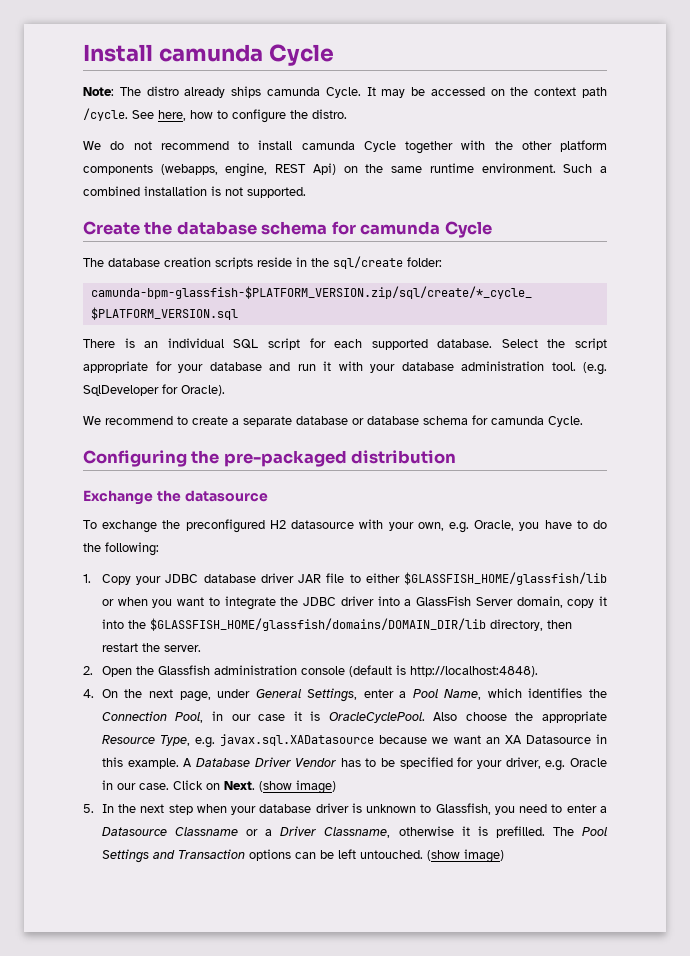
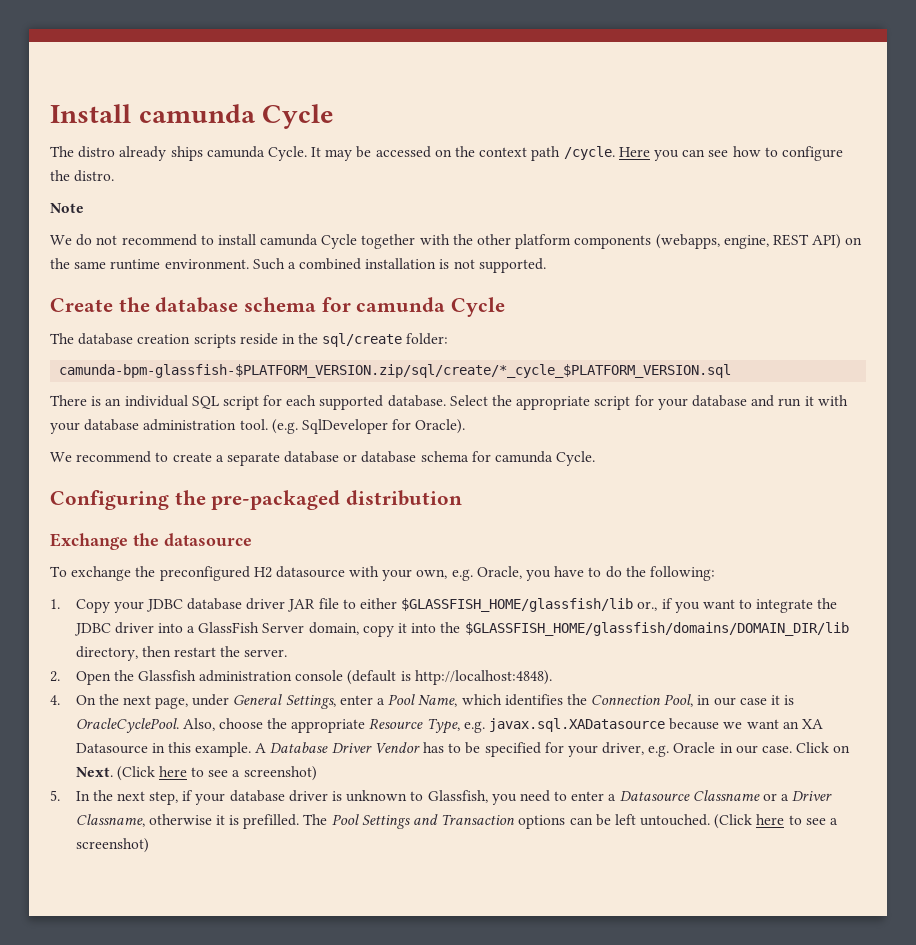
[83,87,114,96] Note: -> (335, 116) none
[132,110,186,121] See here, -> [618,147,729,161] Here you can see
(347, 114) none -> [50,203,84,213] // Note
[312,163,336,175] Api) -> [812,234,842,249] API)
[575,338,607,350] [83,361,148,373] script appropriate -> [516,396,631,410] appropriate script
[101,597,148,606] or when -> [637,598,673,611] or., if
[433,712,458,721] Also -> [182,718,215,731] Also,
[258,780,336,794] (show image) -> [116,766,317,781] (Click here to see a screenshot)
[168,804,227,815] step when -> [149,790,194,805] step, if
[426,849,504,863] (show image) -> [714,814,839,829] [75,838,149,853] (Click here to see a screenshot)

